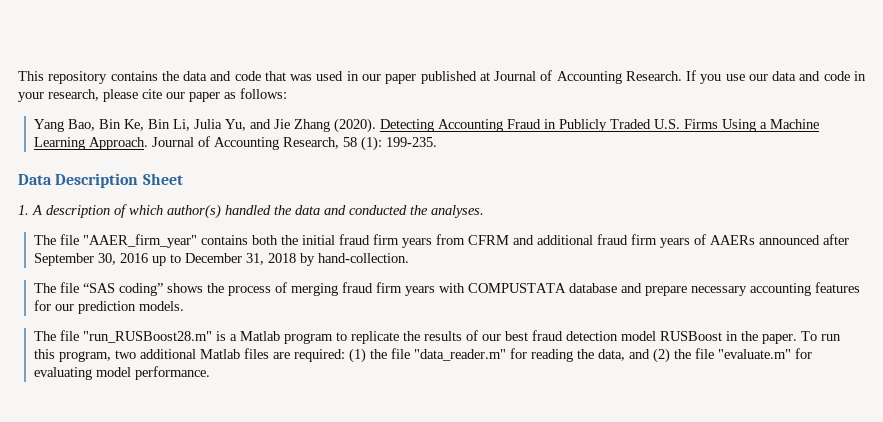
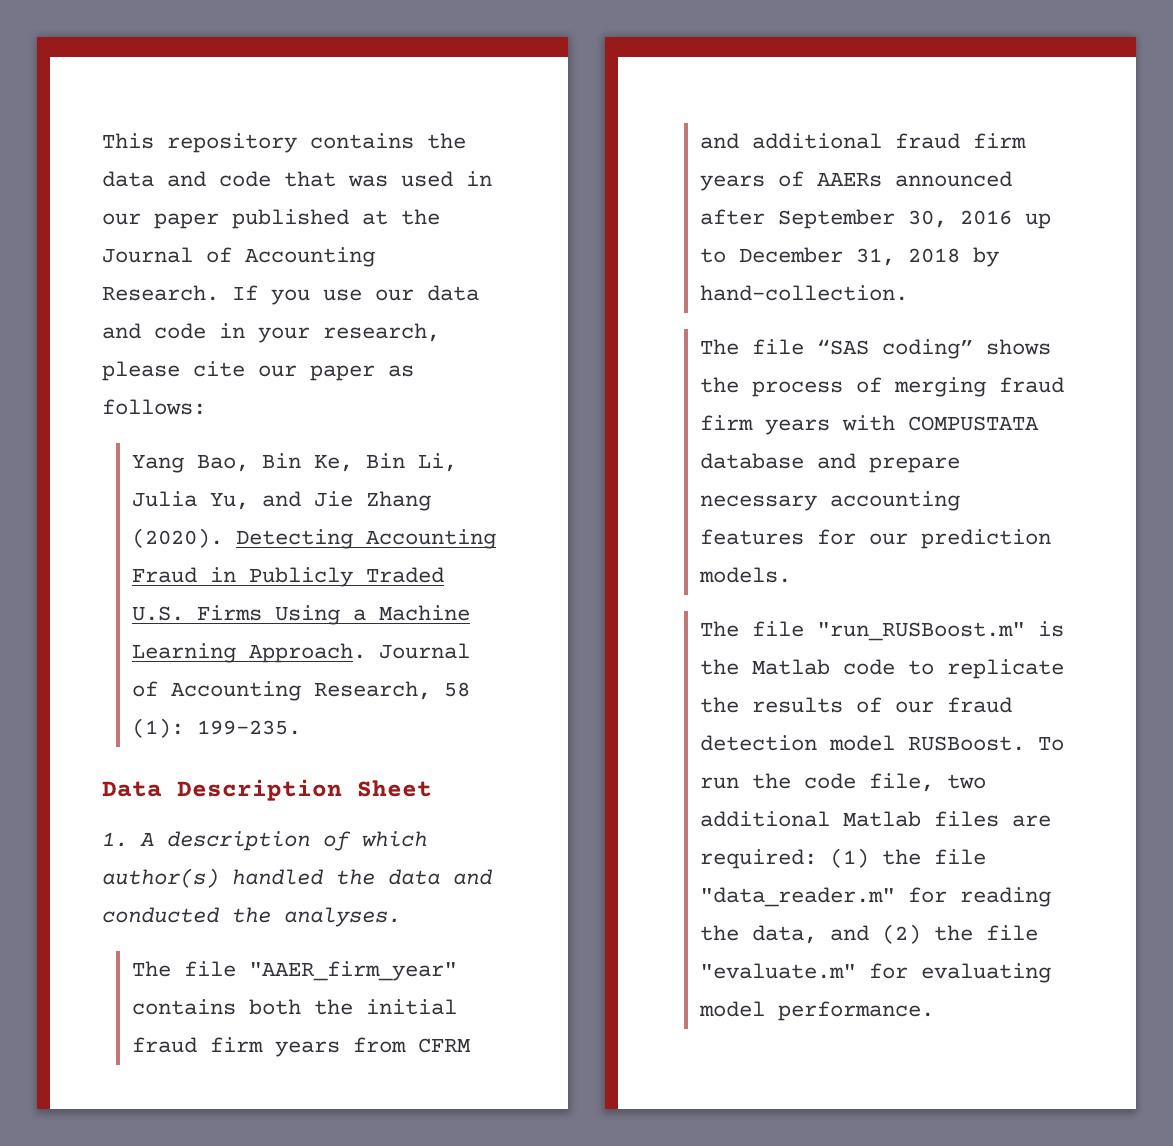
(490, 76) none -> [401,209,440,225] the
[83,331,334,344] "run_RUSBoost28.m" is a Matlab program -> [816,621,1064,641] [699,659,895,675] "run_RUSBoost.m" is the Matlab code
[505,331,529,341] best -> (934, 707) none
[660,331,842,344] [34,349,112,362] RUSBoost in the paper. To run this program, -> [907,736,1064,751] [699,773,934,792] RUSBoost. To run the code file,

